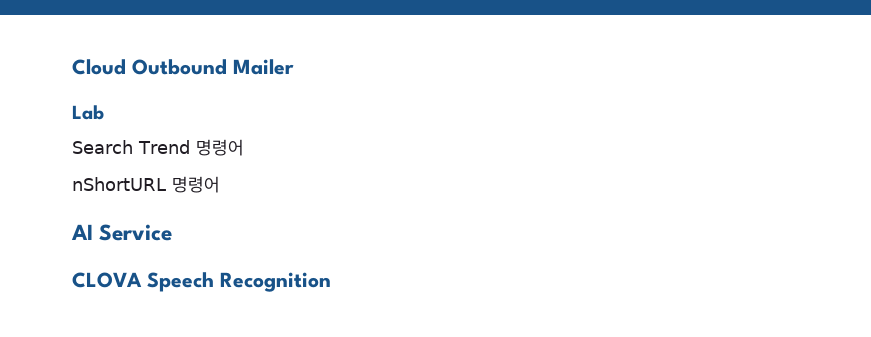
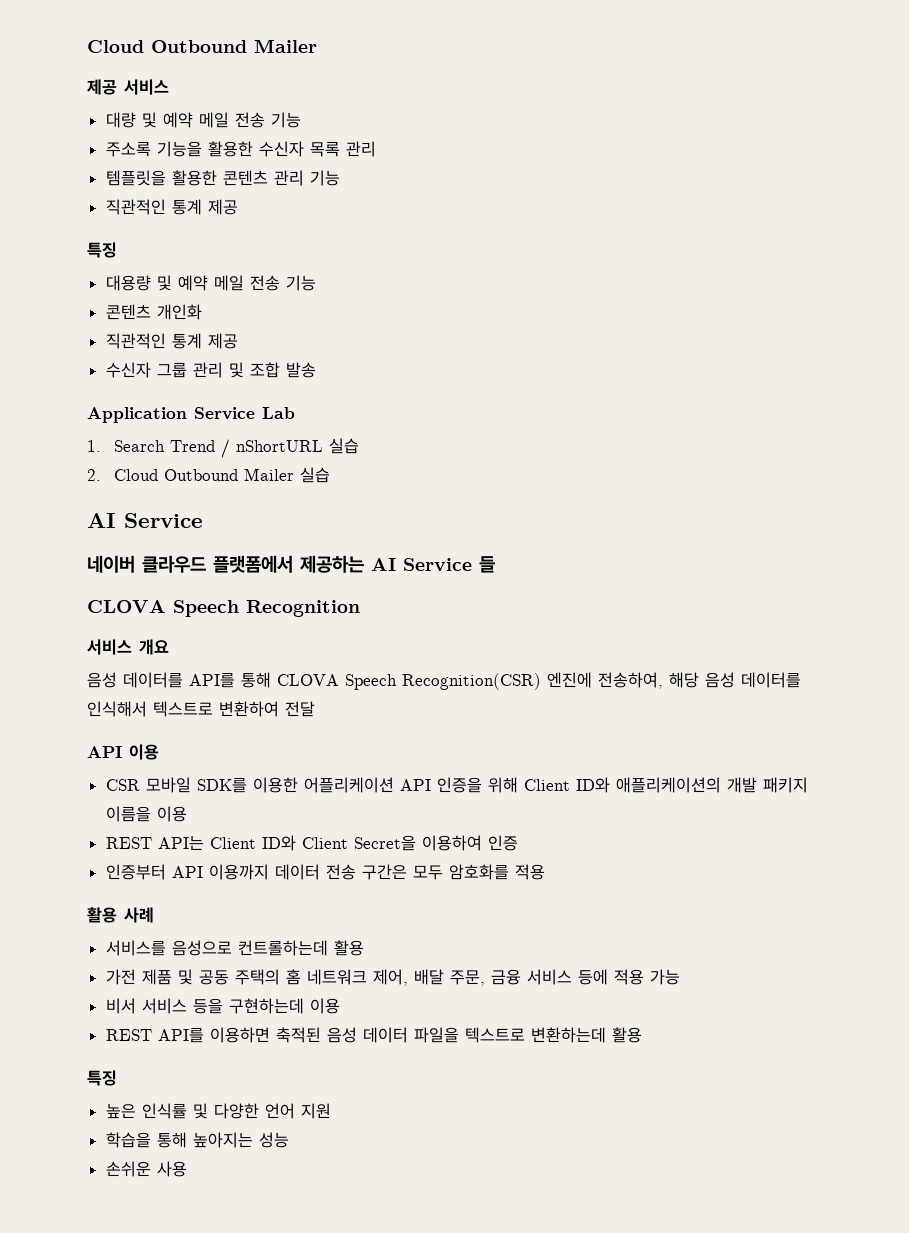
(294, 67) none -> [87,79,169,95] [105,112,301,128] [105,141,376,157] [105,170,340,186] [105,199,238,215] [87,242,117,258] [105,275,316,291] [105,304,202,320] [105,333,238,349] [105,362,316,378] [87,407,255,423] 제공 서비스 // 대량 및 예약 메일 전송 기능 // 주소록 기능을 활용한 수신자 목록 관리 // 템플릿을 활용한 콘텐츠 관리 기능 // 직관적인 통계 제공 // 특징 // 대용량 및 예약 메일 전송 기능 // 콘텐츠 개인화 // 직관적인 통계 제공 // 수신자 그룹 관리 및 조합 발송 // Application Service
(104, 112) none -> [87,440,101,452] 1.
[195,139,244,156] [72,176,220,193] [71,224,173,241] [72,272,331,292] 명령어 // nShortURL 명령어 // AI Service // CLOVA Speech Recognition -> [220,438,359,458] [87,467,330,483] [87,513,203,528] [87,555,495,573] [87,600,360,617] [87,639,169,655] [87,672,801,690] [87,701,315,717] [87,744,159,760] [105,777,808,793] [105,806,187,822] [105,835,518,851] [105,864,545,880] [87,907,154,923] [105,940,364,956] [105,969,680,986] [105,998,340,1014] [105,1027,642,1043] [87,1070,117,1086] [105,1103,331,1119] [105,1132,289,1148] [105,1161,187,1177] / nShortURL 실습 // 2. Cloud Outbound Mailer 실습 // AI Service // 네이버 클라우드 플랫폼에서 제공하는 AI Service 들 // CLOVA Speech Recognition // 서비스 개요 // 음성 데이터를 API를 통해 CLOVA Speech Recognition(CSR) 엔진에 전송하여, 해당 음성 데이터를 인식해서 텍스트로 변환하여 전달 // API 이용 // CSR 모바일 SDK를 이용한 어플리케이션 API 인증을 위해 Client ID와 애플리케이션의 개발 패키지 이름을 이용 // REST API는 Client ID와 Client Secret을 이용하여 인증 // 인증부터 API 이용까지 데이터 전송 구간은 모두 암호화를 적용 // 활용 사례 // 서비스를 음성으로 컨트롤하는데 활용 // 가전 제품 및 공동 주택의 홈 네트워크 제어, 배달 주문, 금융 서비스 등에 적용 가능 // 비서 서비스 등을 구현하는데 이용 // REST API를 이용하면 축적된 음성 데이터 파일을 텍스트로 변환하는데 활용 // 특징 // 높은 인식률 및 다양한 언어 지원 // 학습을 통해 높아지는 성능 // 손쉬운 사용

